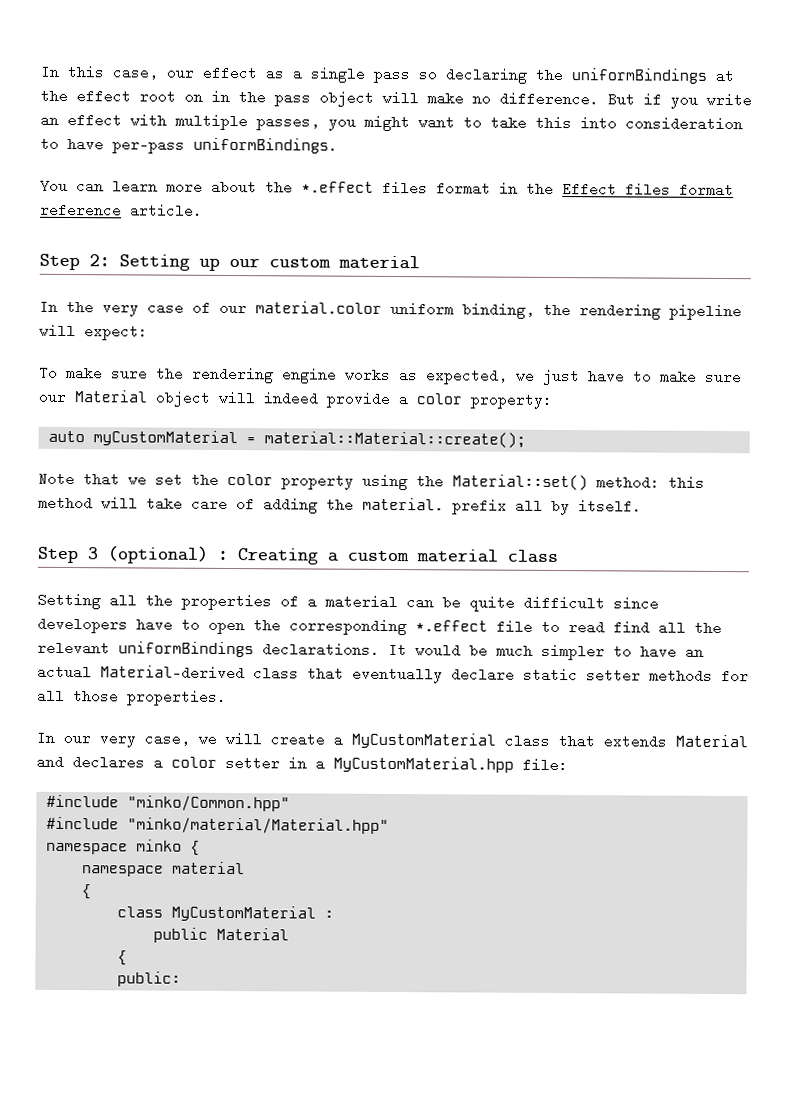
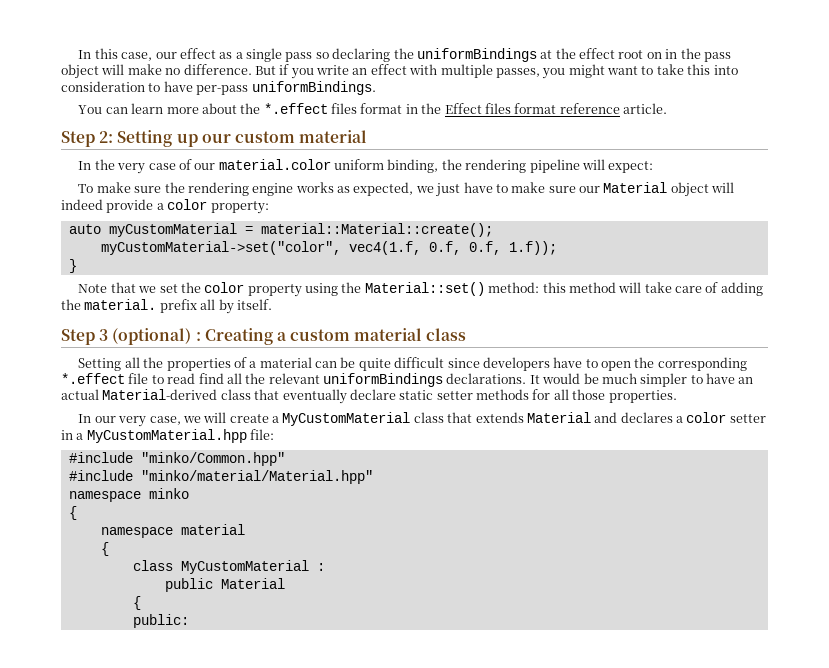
(526, 439) none -> [100,241,557,255] [68,259,77,273] // myCustomMaterial->set("color", vec4(1.f, 0.f, 0.f, 1.f)); // }
(182, 845) none -> (189, 493) //

